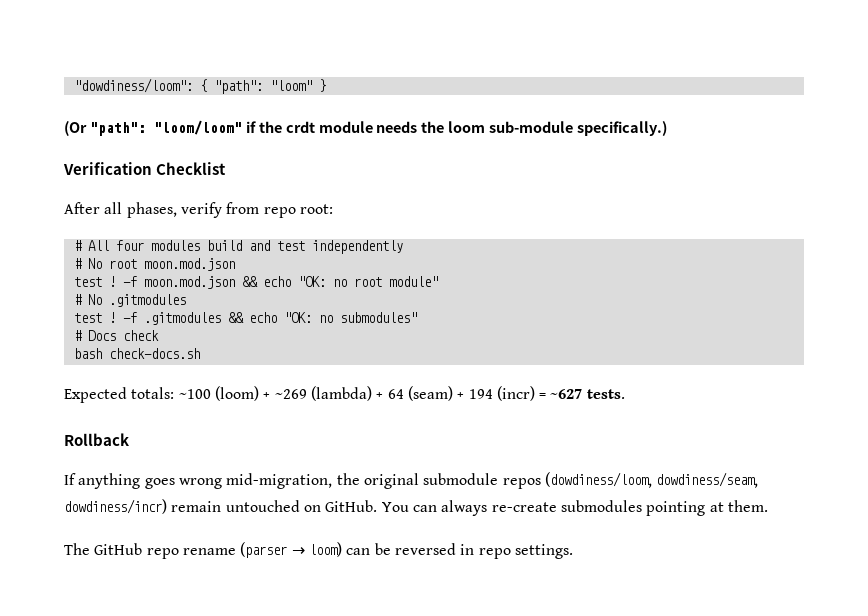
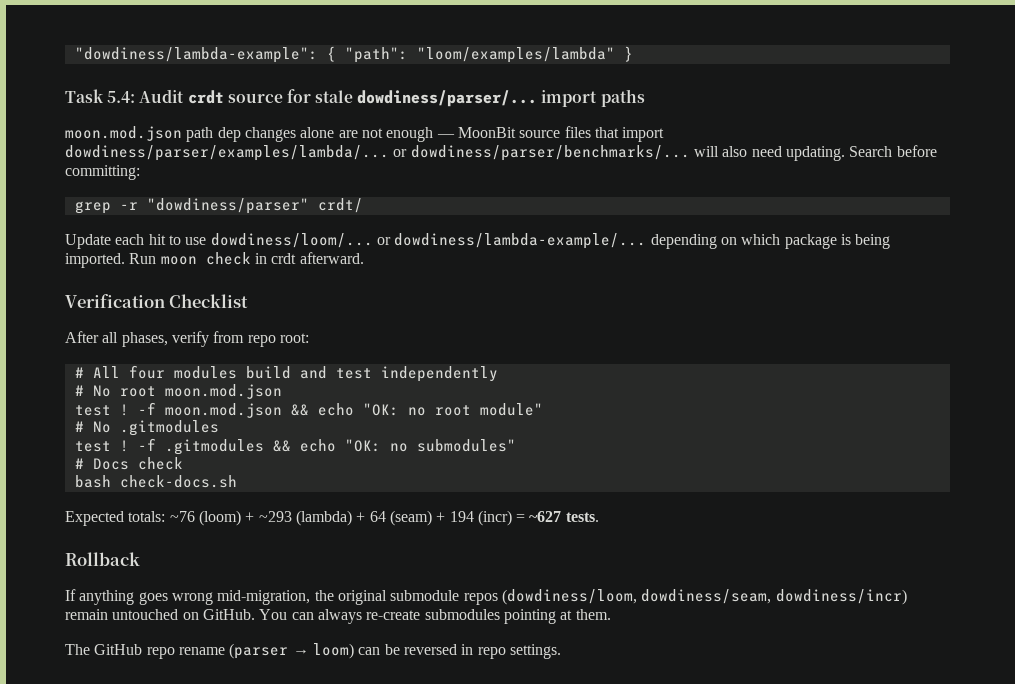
[73,78,193,93] "dowdiness/loom": -> [74,47,318,63] "dowdiness/lambda-example":
[269,80,312,91] "loom" -> [416,47,615,63] "loom/examples/lambda"
[64,120,668,136] (Or "path": "loom/loom" if the crdt module needs the loom sub-module specifically.) -> [65,89,645,107] [65,126,665,142] [65,145,937,161] [65,165,140,180] [74,198,363,214] [65,233,891,249] [65,252,364,268] Task 5.4: Audit crdt source for stale dowdiness/parser/... import paths // moon.mod.json path dep changes alone are not enough — MoonBit source files that import dowdiness/parser/examples/lambda/... or dowdiness/parser/benchmarks/... will also need updating. Search before committing: // grep -r "dowdiness/parser" crdt/ // Update each hit to use dowdiness/loom/... or dowdiness/lambda-example/... depending on which package is being imported. Run moon check in crdt afterward.
[178,389,211,399] ~100 -> [169,511,195,522] ~76
[274,389,307,399] ~269 -> [258,511,292,522] ~293

